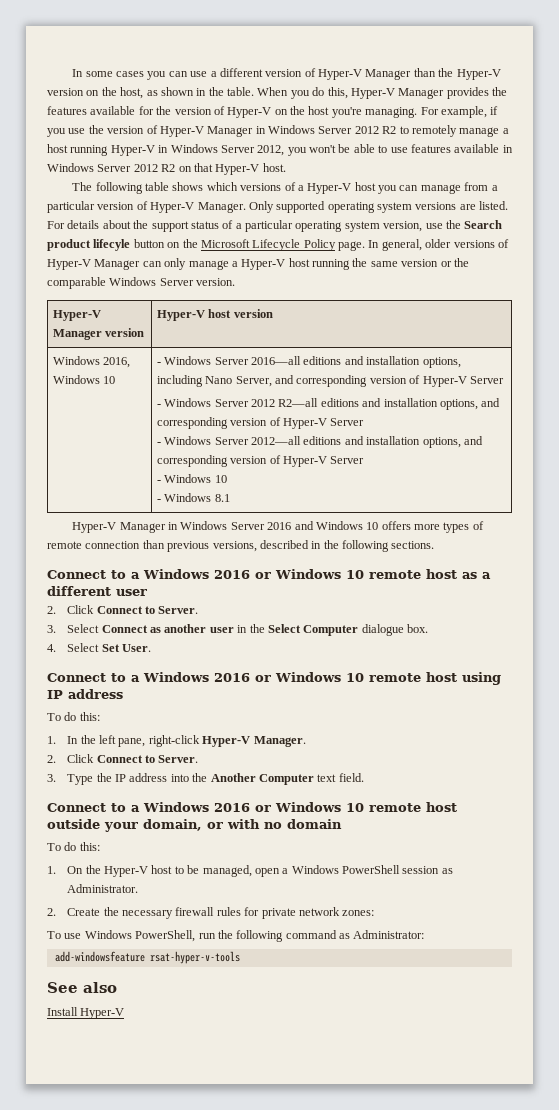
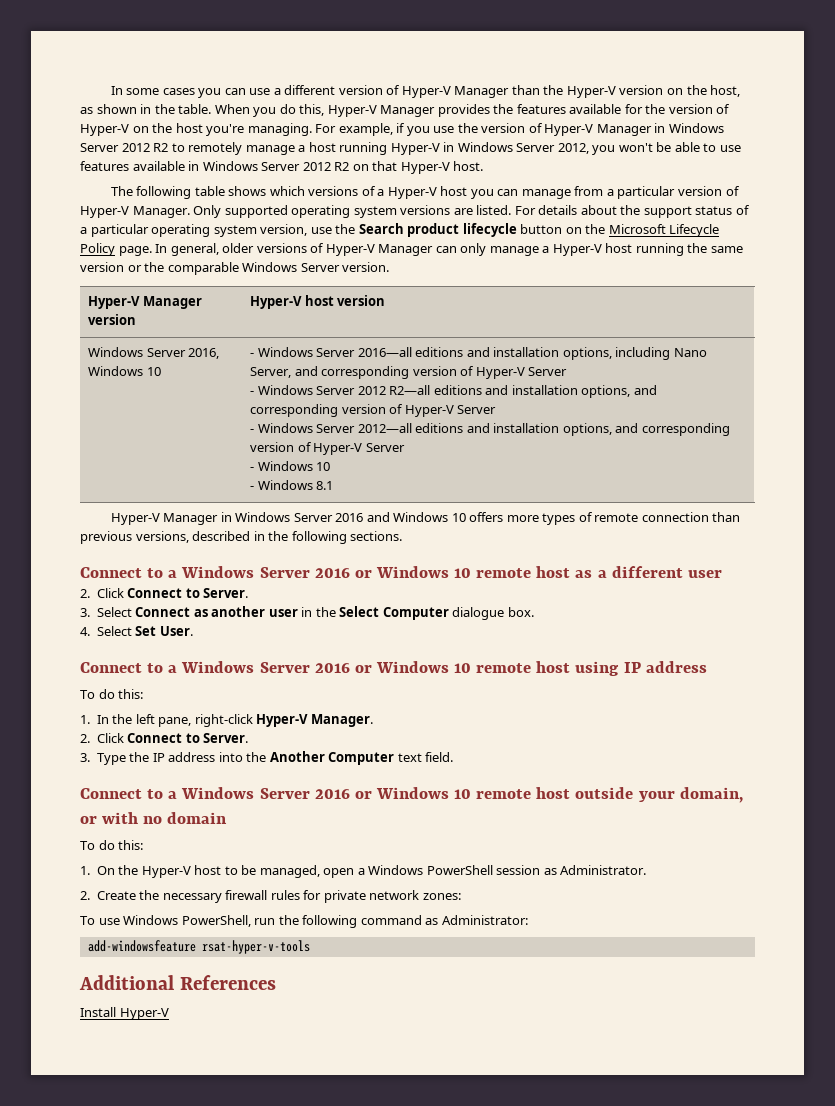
[93,239,131,251] lifecyle -> [462,223,517,237] lifecycle
(100, 360) none -> [146,348,186,357] Server
(209, 574) none -> [259,567,310,578] Server
(209, 677) none -> [259,662,310,673] Server
(209, 807) none -> [259,788,310,799] Server
[47,982,117,993] See also -> [79,975,276,990] Additional References

